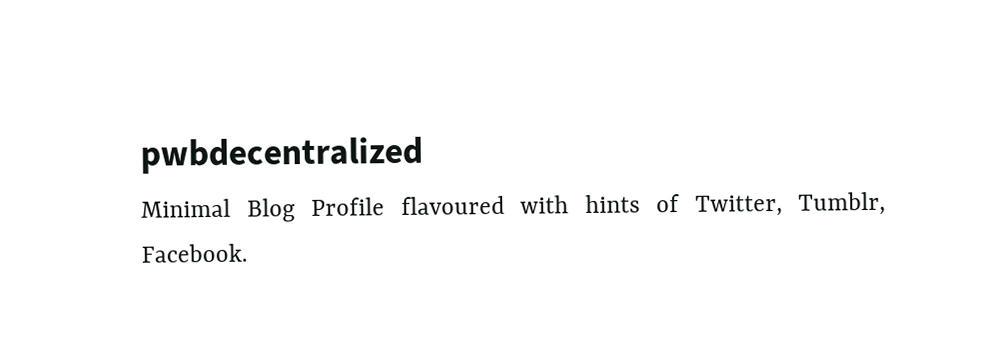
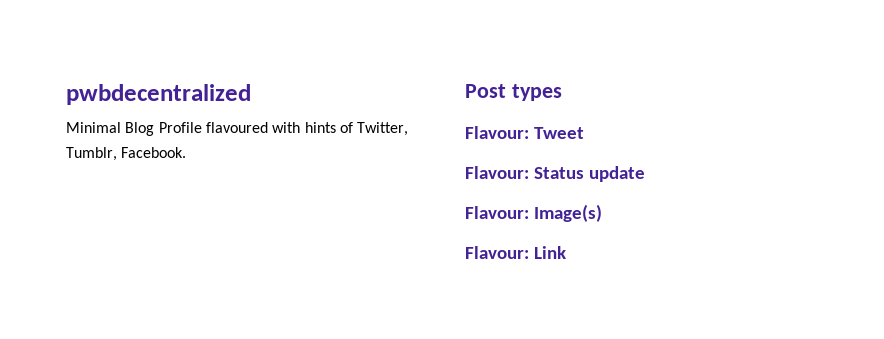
(248, 253) none -> [465,84,562,101] [465,126,584,139] [465,166,645,182] [465,204,602,222] [465,246,566,259] // Post types // Flavour: Tweet // Flavour: Status update // Flavour: Image(s) // Flavour: Link

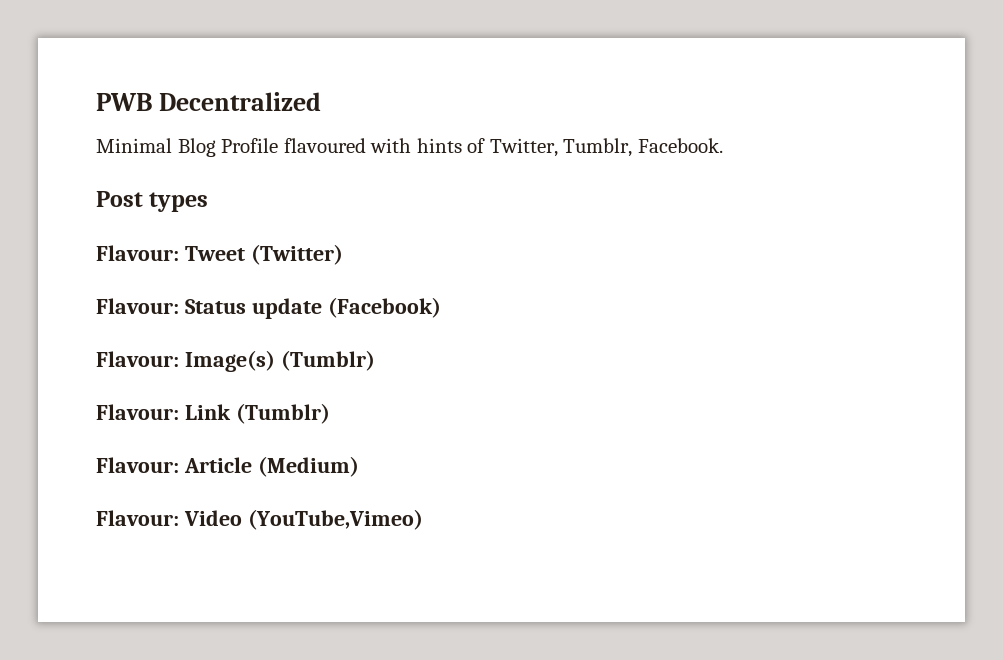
[66,84,251,105] pwbdecentralized -> [96,92,322,111] PWB Decentralized
(584, 133) none -> [250,244,343,265] (Twitter)
(645, 174) none -> [327,297,441,318] (Facebook)
(602, 213) none -> [280,350,375,371] (Tumblr)
(566, 252) none -> [235,403,330,424] [96,456,359,477] [96,509,423,530] (Tumblr) // Flavour: Article (Medium) // Flavour: Video (YouTube,Vimeo)

